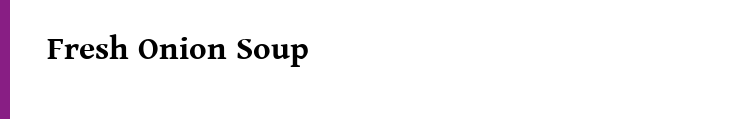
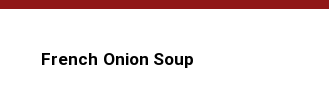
[47,34,129,59] Fresh -> [41,53,98,65] French

